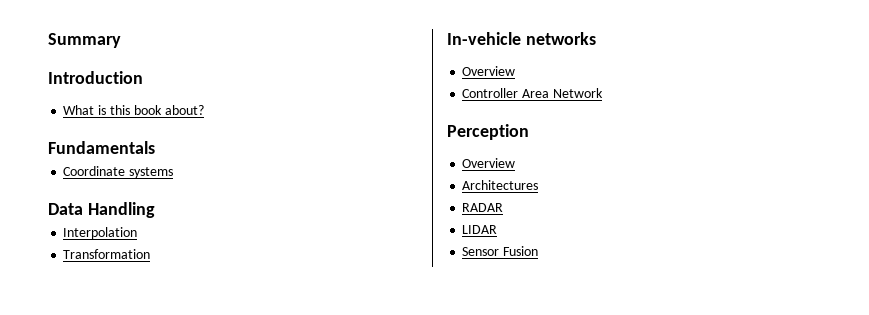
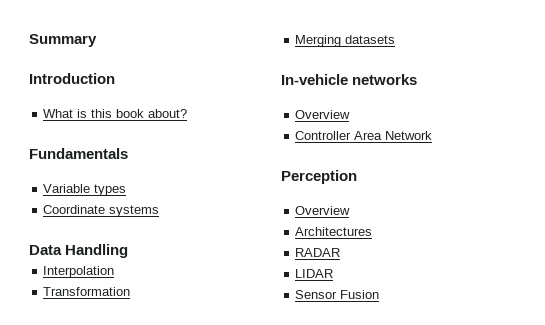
(155, 147) none -> [43,184,127,196] // Variable types
(151, 254) none -> [295,35,396,47] // Merging datasets

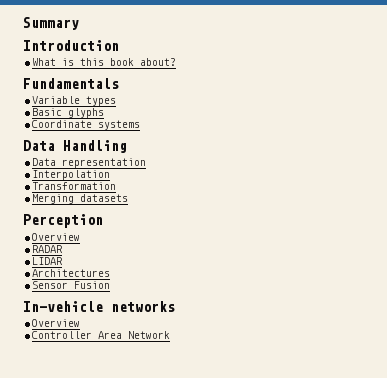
(127, 190) none -> [32,108,105,118] // Basic glyphs
(129, 251) none -> [32,158,147,168] // Data representation
(396, 39) none -> [23,214,103,228] [32,233,81,241] [32,245,64,253] [32,257,64,265] [32,269,111,277] [32,281,111,289] // Perception // Overview // RADAR // LIDAR // Architectures // Sensor Fusion
[281,170,357,184] [295,206,351,215] [295,227,373,236] [295,248,341,257] [295,269,334,278] [295,290,380,299] // Perception // Overview // Architectures // RADAR // LIDAR // Sensor Fusion -> (171, 335) none

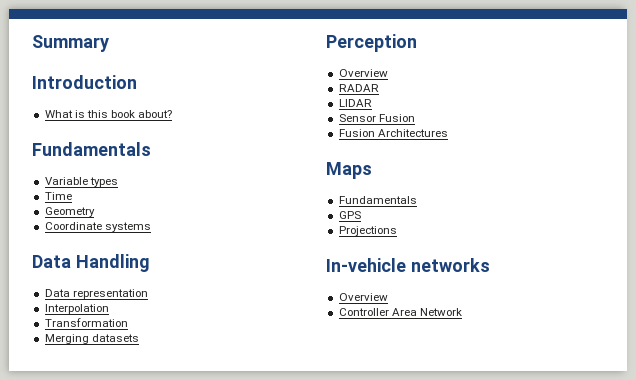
[32,108,105,118] Basic glyphs -> [44,192,72,200] [44,207,95,217] Time // Geometry
[32,269,111,277] [32,281,111,289] Architectures // Sensor Fusion -> [338,114,415,122] [338,129,448,137] [326,162,372,179] [338,196,417,204] [338,211,361,219] [338,226,397,236] Sensor Fusion // Fusion Architectures // Maps // Fundamentals // GPS // Projections

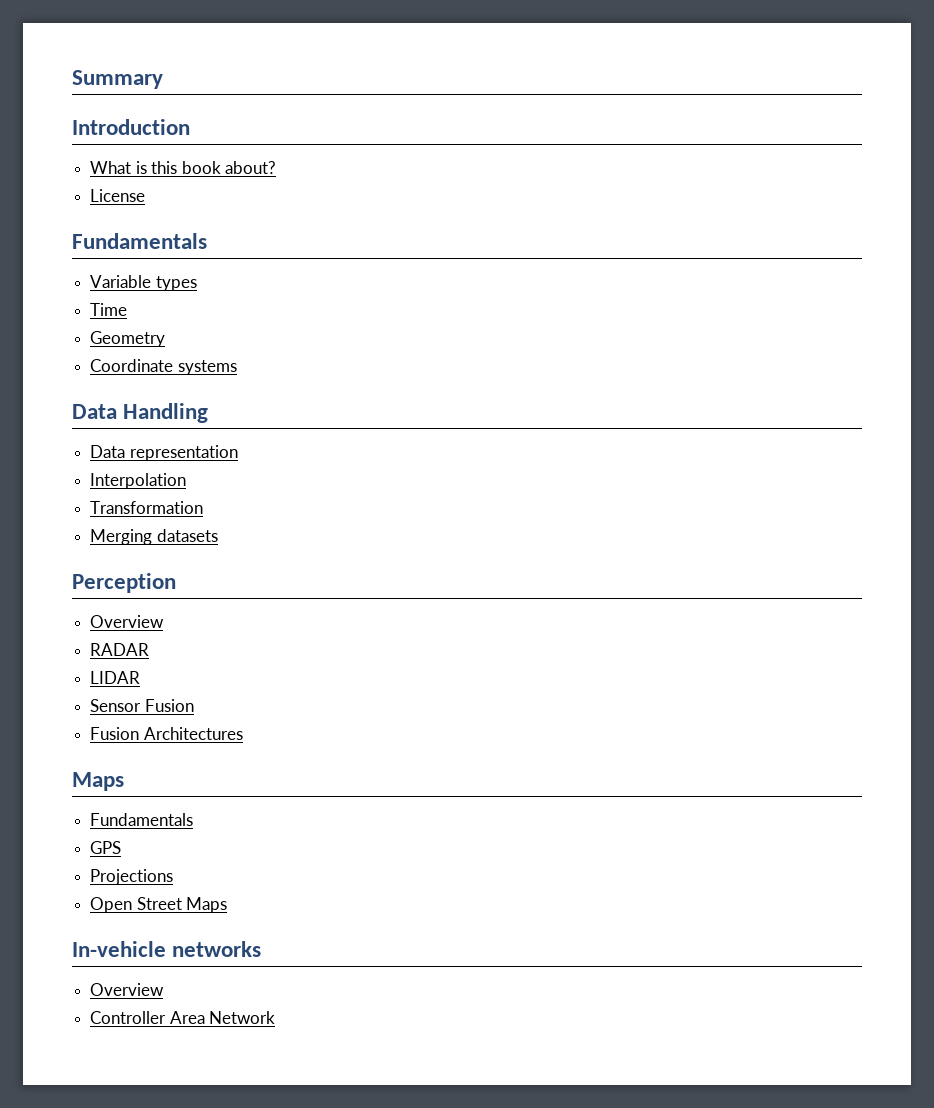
(173, 114) none -> [90,189,146,202] // License
(397, 231) none -> [90,897,228,913] // Open Street Maps

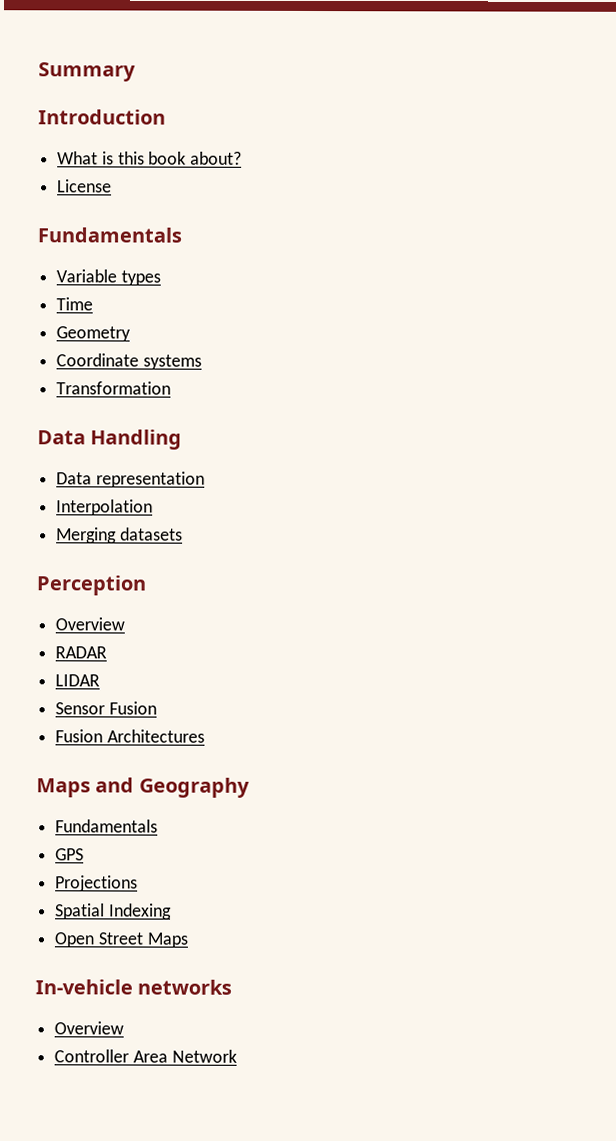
(237, 367) none -> [56,381,172,395] // Transformation
[90,501,204,514] // Transformation -> (154, 507) none
(124, 781) none -> [95,777,250,798] and Geography
(174, 877) none -> [55,903,172,920] // Spatial Indexing

